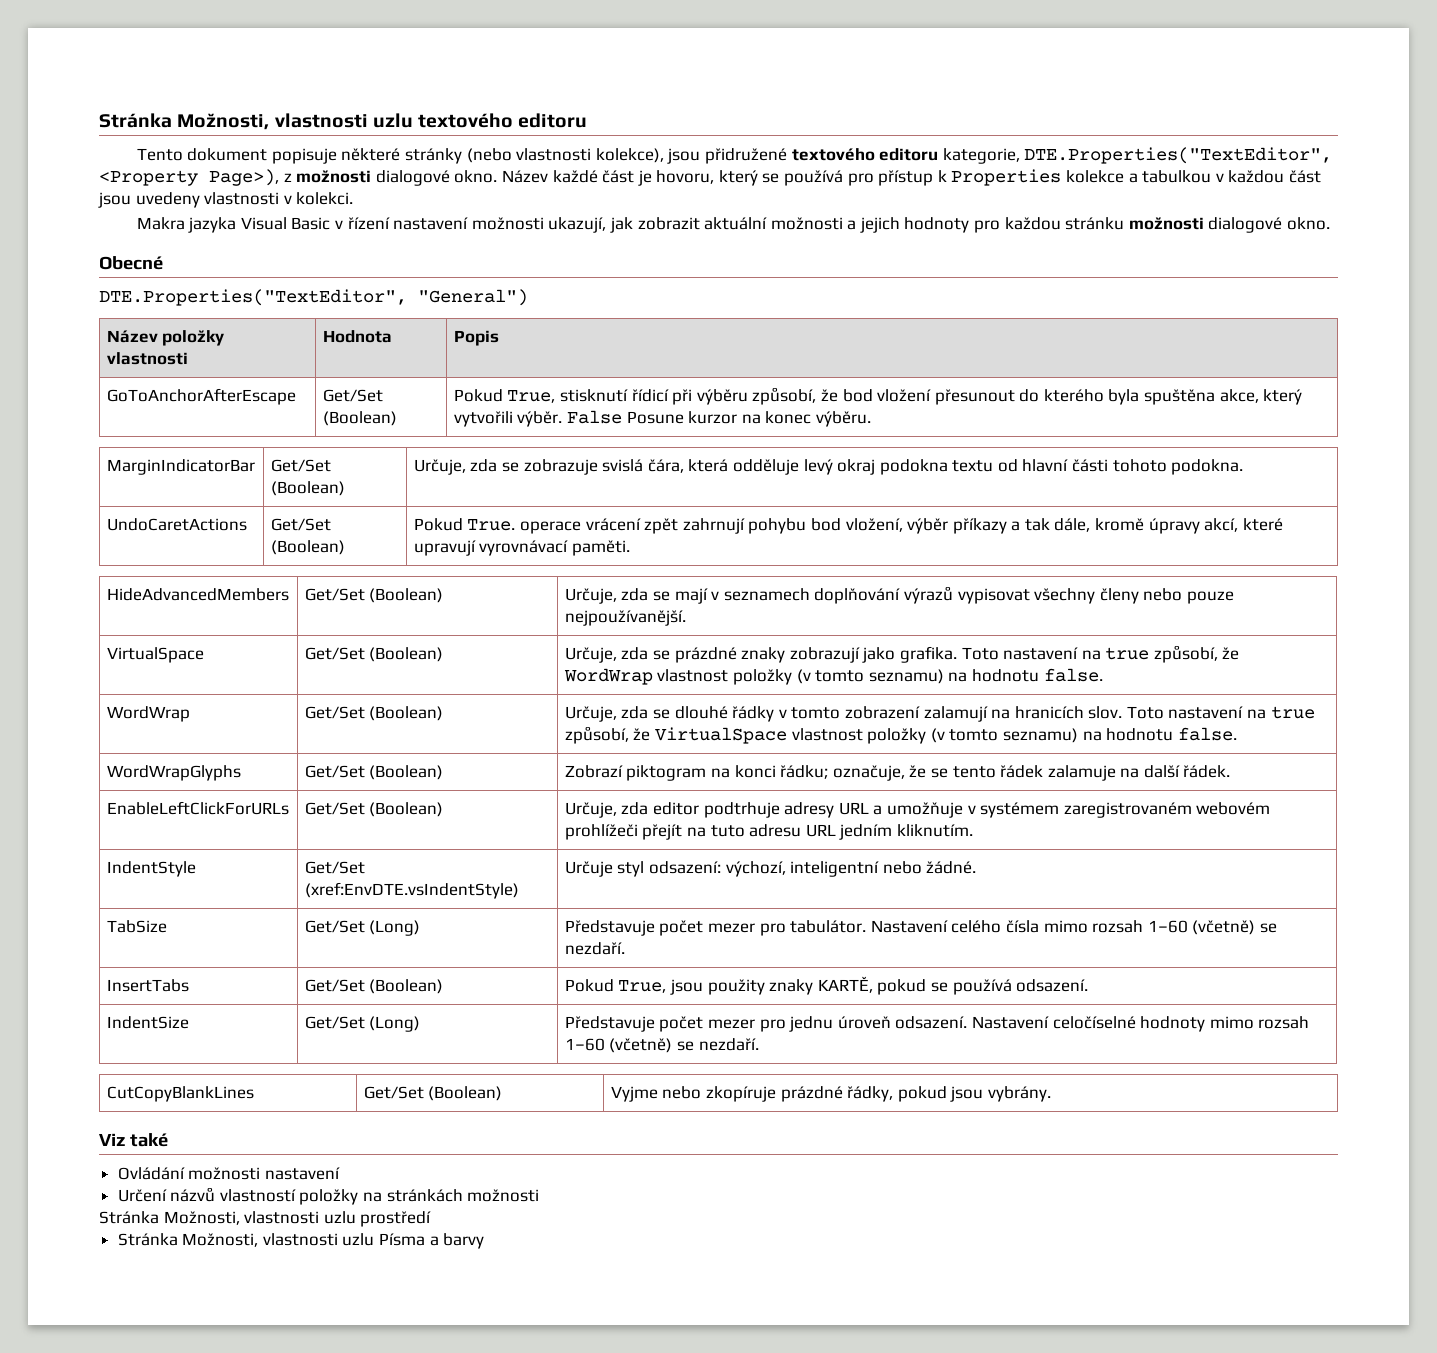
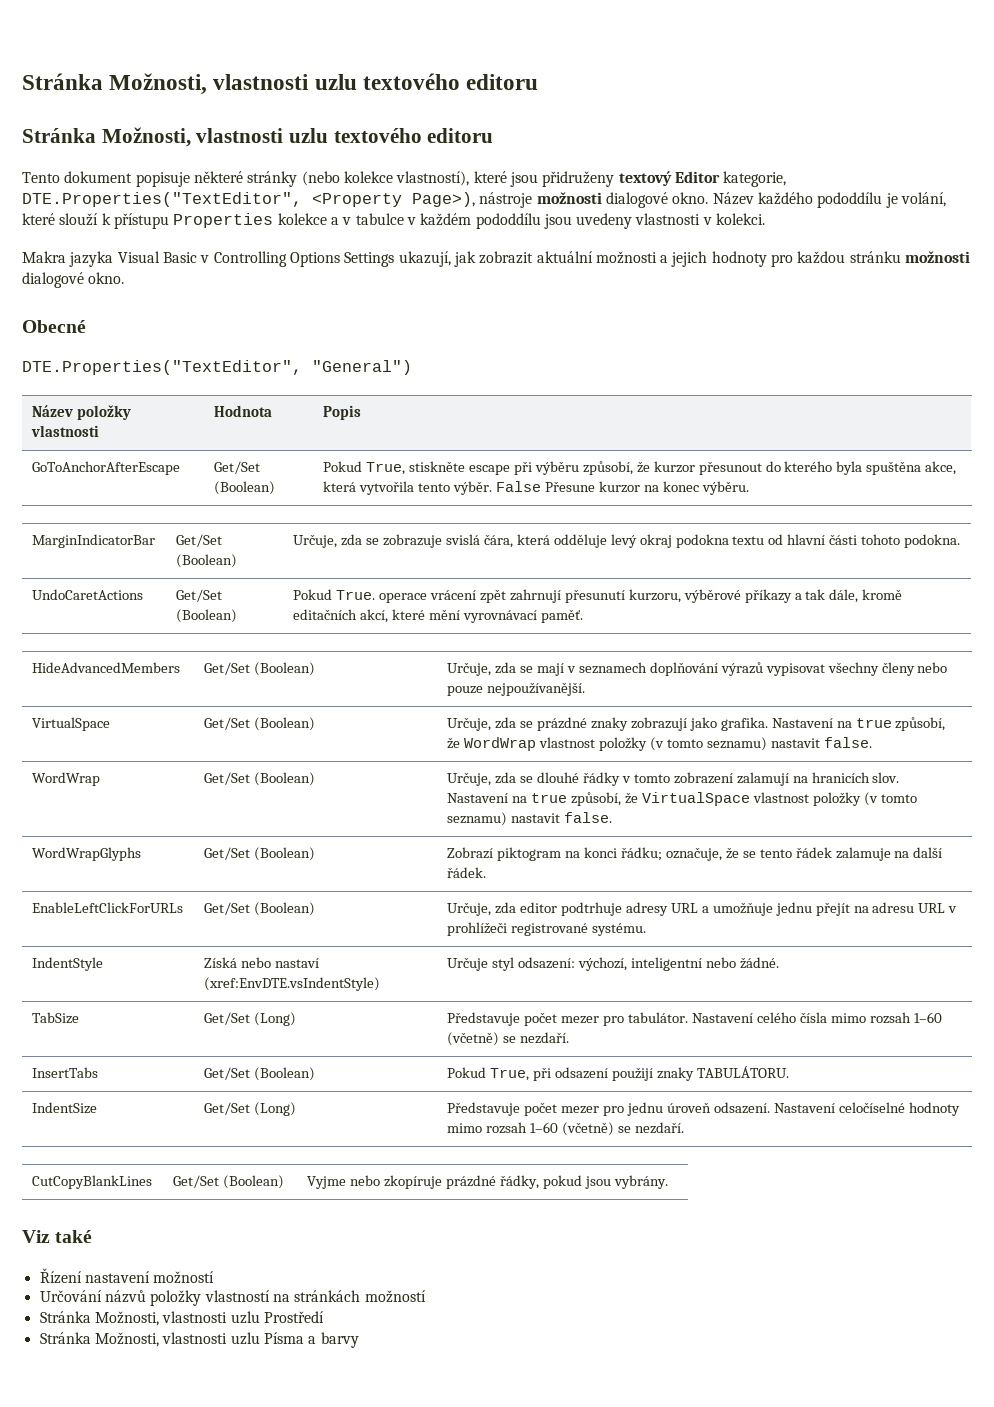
[99,113,588,130] Stránka Možnosti, vlastnosti uzlu textového editoru -> [22,73,539,95] [22,127,494,147] Stránka Možnosti, vlastnosti uzlu textového editoru // Stránka Možnosti, vlastnosti uzlu textového editoru
[516,148,939,164] vlastnosti kolekce), jsou přidružené textového editoru -> [343,171,720,187] kolekce vlastností), které jsou přidruženy textový Editor
[283,173,292,182] z -> [479,192,533,208] nástroje
[552,169,1321,186] každé část je hovoru, který se používá pro přístup k Properties kolekce a tabulkou v každou část -> [757,192,946,208] [22,213,541,229] každého pododdílu je volání, které slouží k přístupu Properties kolekce a v tabulce v každém pododdílu
[347,217,544,230] řízení nastavení možnosti -> [213,251,395,267] Controlling Options Settings
[559,389,669,402] stisknutí řídicí -> [409,461,511,475] stiskněte escape
[842,389,932,402] bod vložení -> [653,461,695,473] kurzor
[1263,389,1303,405] [453,411,513,427] který vytvořili -> [323,481,451,495] která vytvořila tento
[626,411,684,424] Posune -> [544,481,595,492] Přesune
[748,518,949,534] pohybu bod vložení, výběr -> [564,589,741,603] přesunutí kurzoru, výběrové
[1148,518,1200,534] úpravy -> [293,609,358,620] editačních
[413,540,630,556] upravují vyrovnávací paměti. -> [429,609,583,623] mění vyrovnávací paměť.
[961,647,1079,660] Toto nastavení -> [771,718,833,728] Nastavení
[948,669,1039,682] na hodnotu -> [770,738,820,748] nastavit
[1126,706,1244,719] Toto nastavení -> [447,793,509,803] Nastavení
[1082,728,1174,741] na hodnotu -> [511,813,561,823] nastavit
[967,802,1271,818] [564,824,638,840] v systémem zaregistrovaném webovém prohlížeči -> [775,902,812,916] jednu
[710,825,745,837] tuto -> (869, 909) none
[839,824,973,840] [106,861,196,877] [304,861,365,874] jedním kliknutím. // IndentStyle | Get/Set -> [948,906,958,913] [447,922,647,936] [32,957,104,971] [204,957,320,968] v prohlížeči registrované systému. // IndentStyle | Získá nebo nastaví
[669,976,1089,995] jsou použity znaky KARTĚ, pokud se používá odsazení. -> [533,1066,789,1081] při odsazení použijí znaky TABULÁTORU.
[117,1167,340,1180] [117,1187,359,1205] Ovládání možnosti nastavení // Určení názvů vlastností položky -> [39,1268,215,1284] [39,1290,270,1306] Řízení nastavení možností // Určování názvů položky vlastností
[467,1189,540,1202] [99,1211,432,1227] možnosti // Stránka Možnosti, vlastnosti uzlu prostředí -> [364,1290,426,1303] [39,1311,324,1326] možností // Stránka Možnosti, vlastnosti uzlu Prostředí

